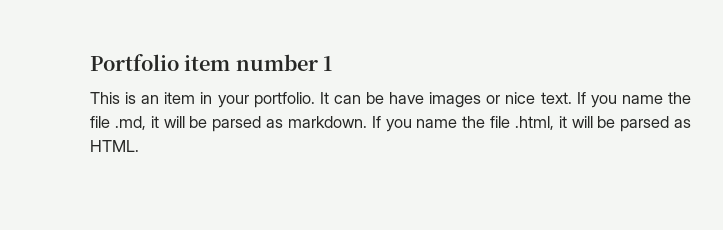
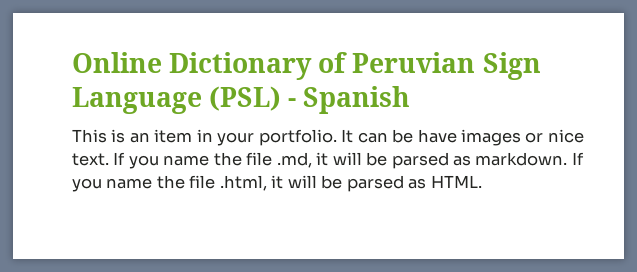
[90,54,333,71] Portfolio item number 1 -> [72,52,541,80] [72,86,411,114] Online Dictionary of Peruvian Sign Language (PSL) - Spanish

